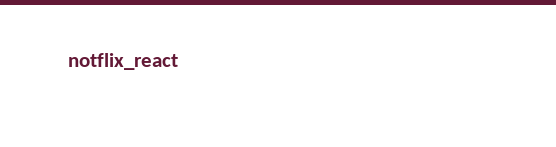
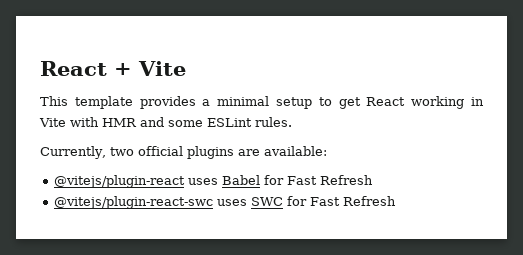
[68,53,178,70] notflix_react -> [40,61,186,76] [40,96,485,109] [39,117,292,127] [40,146,327,159] [54,175,374,188] [54,196,397,209] React + Vite // This template provides a minimal setup to get React working in Vite with HMR and some ESLint rules. // Currently, two official plugins are available: // @vitejs/plugin-react uses Babel for Fast Refresh // @vitejs/plugin-react-swc uses SWC for Fast Refresh

